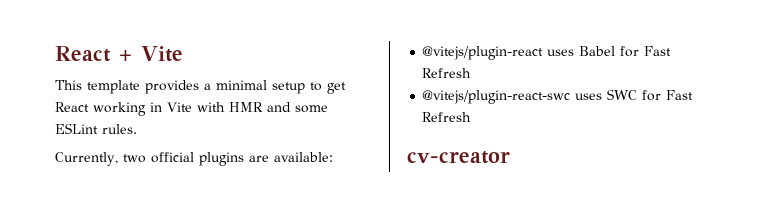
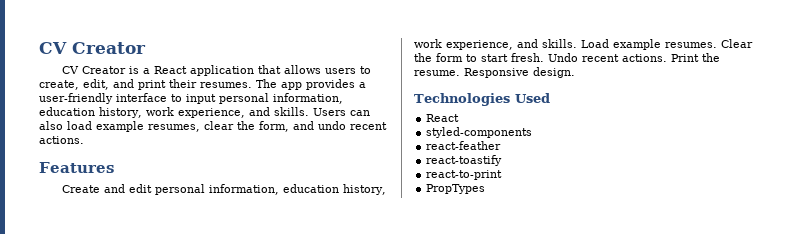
[55,46,183,62] [55,80,346,94] [55,102,328,116] [55,123,137,134] [55,152,333,166] [422,46,672,60] [422,68,472,78] [422,89,694,104] [422,112,472,122] [407,151,510,164] React + Vite // This template provides a minimal setup to get React working in Vite with HMR and some ESLint rules. // Currently, two official plugins are available: // @vitejs/plugin-react uses Babel for Fast Refresh // @vitejs/plugin-react-swc uses SWC for Fast Refresh // cv-creator -> [39,42,146,54] [62,65,372,76] [39,79,366,90] [39,93,343,104] [39,107,370,118] [39,121,387,132] [39,136,84,144] [39,162,114,173] [62,184,387,195] [414,39,753,50] [414,53,720,62] [414,67,575,78] [414,93,550,106] [426,114,460,122] [426,127,533,138] [426,141,502,150] [426,155,503,166] [426,170,503,180] [426,184,486,194] CV Creator // CV Creator is a React application that allows users to create, edit, and print their resumes. The app provides a user-friendly interface to input personal information, education history, work experience, and skills. Users can also load example resumes, clear the form, and undo recent actions. // Features // Create and edit personal information, education history, work experience, and skills. Load example resumes. Clear the form to start fresh. Undo recent actions. Print the resume. Responsive design. // Technologies Used // React // styled-components // react-feather // react-toastify // react-to-print // PropTypes

